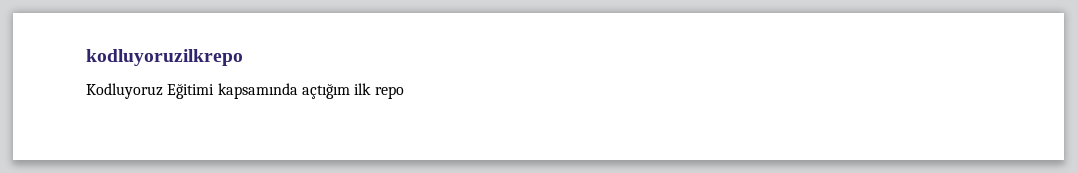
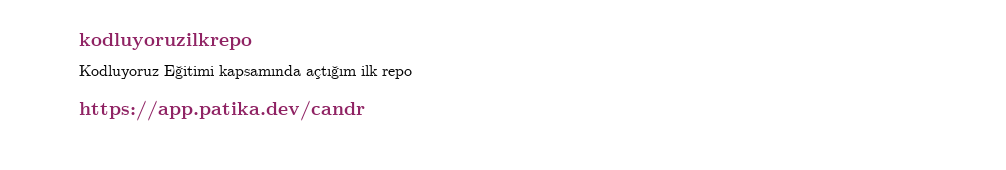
(404, 92) none -> [79,100,365,121] // https://app.patika.dev/candr

